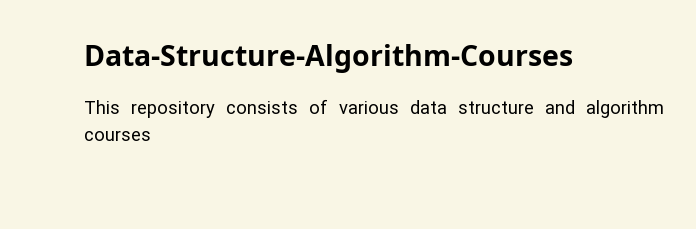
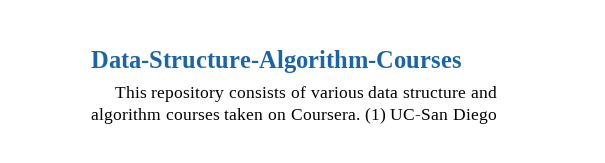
(151, 136) none -> [224,107,498,124] taken on Coursera. (1) UC-San Diego

